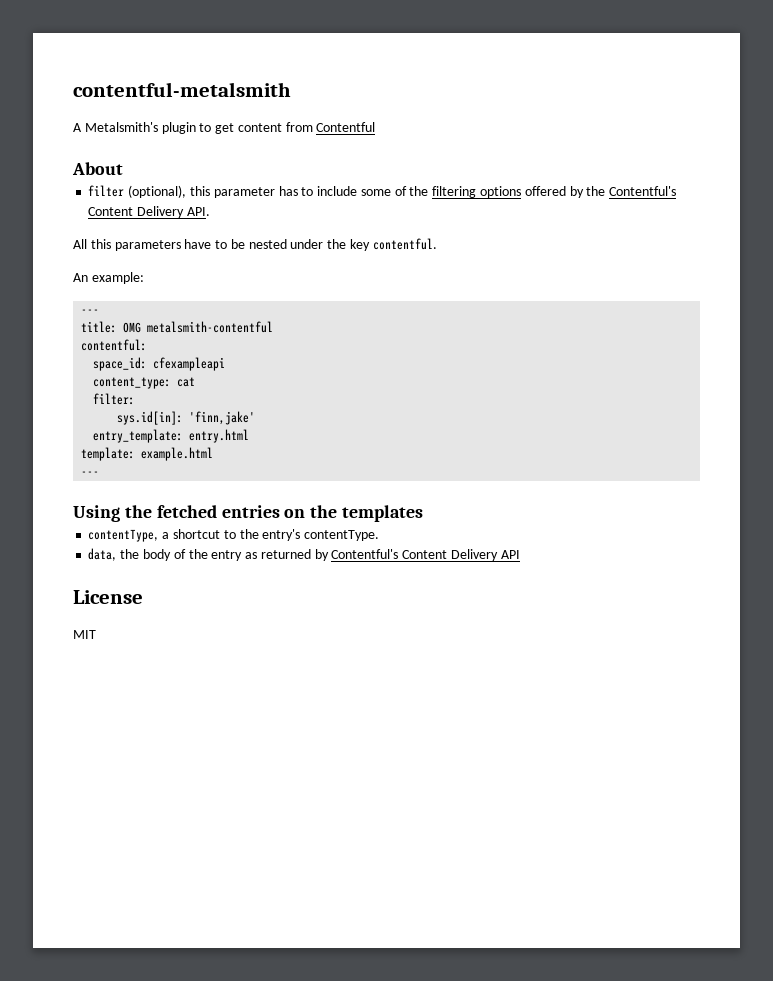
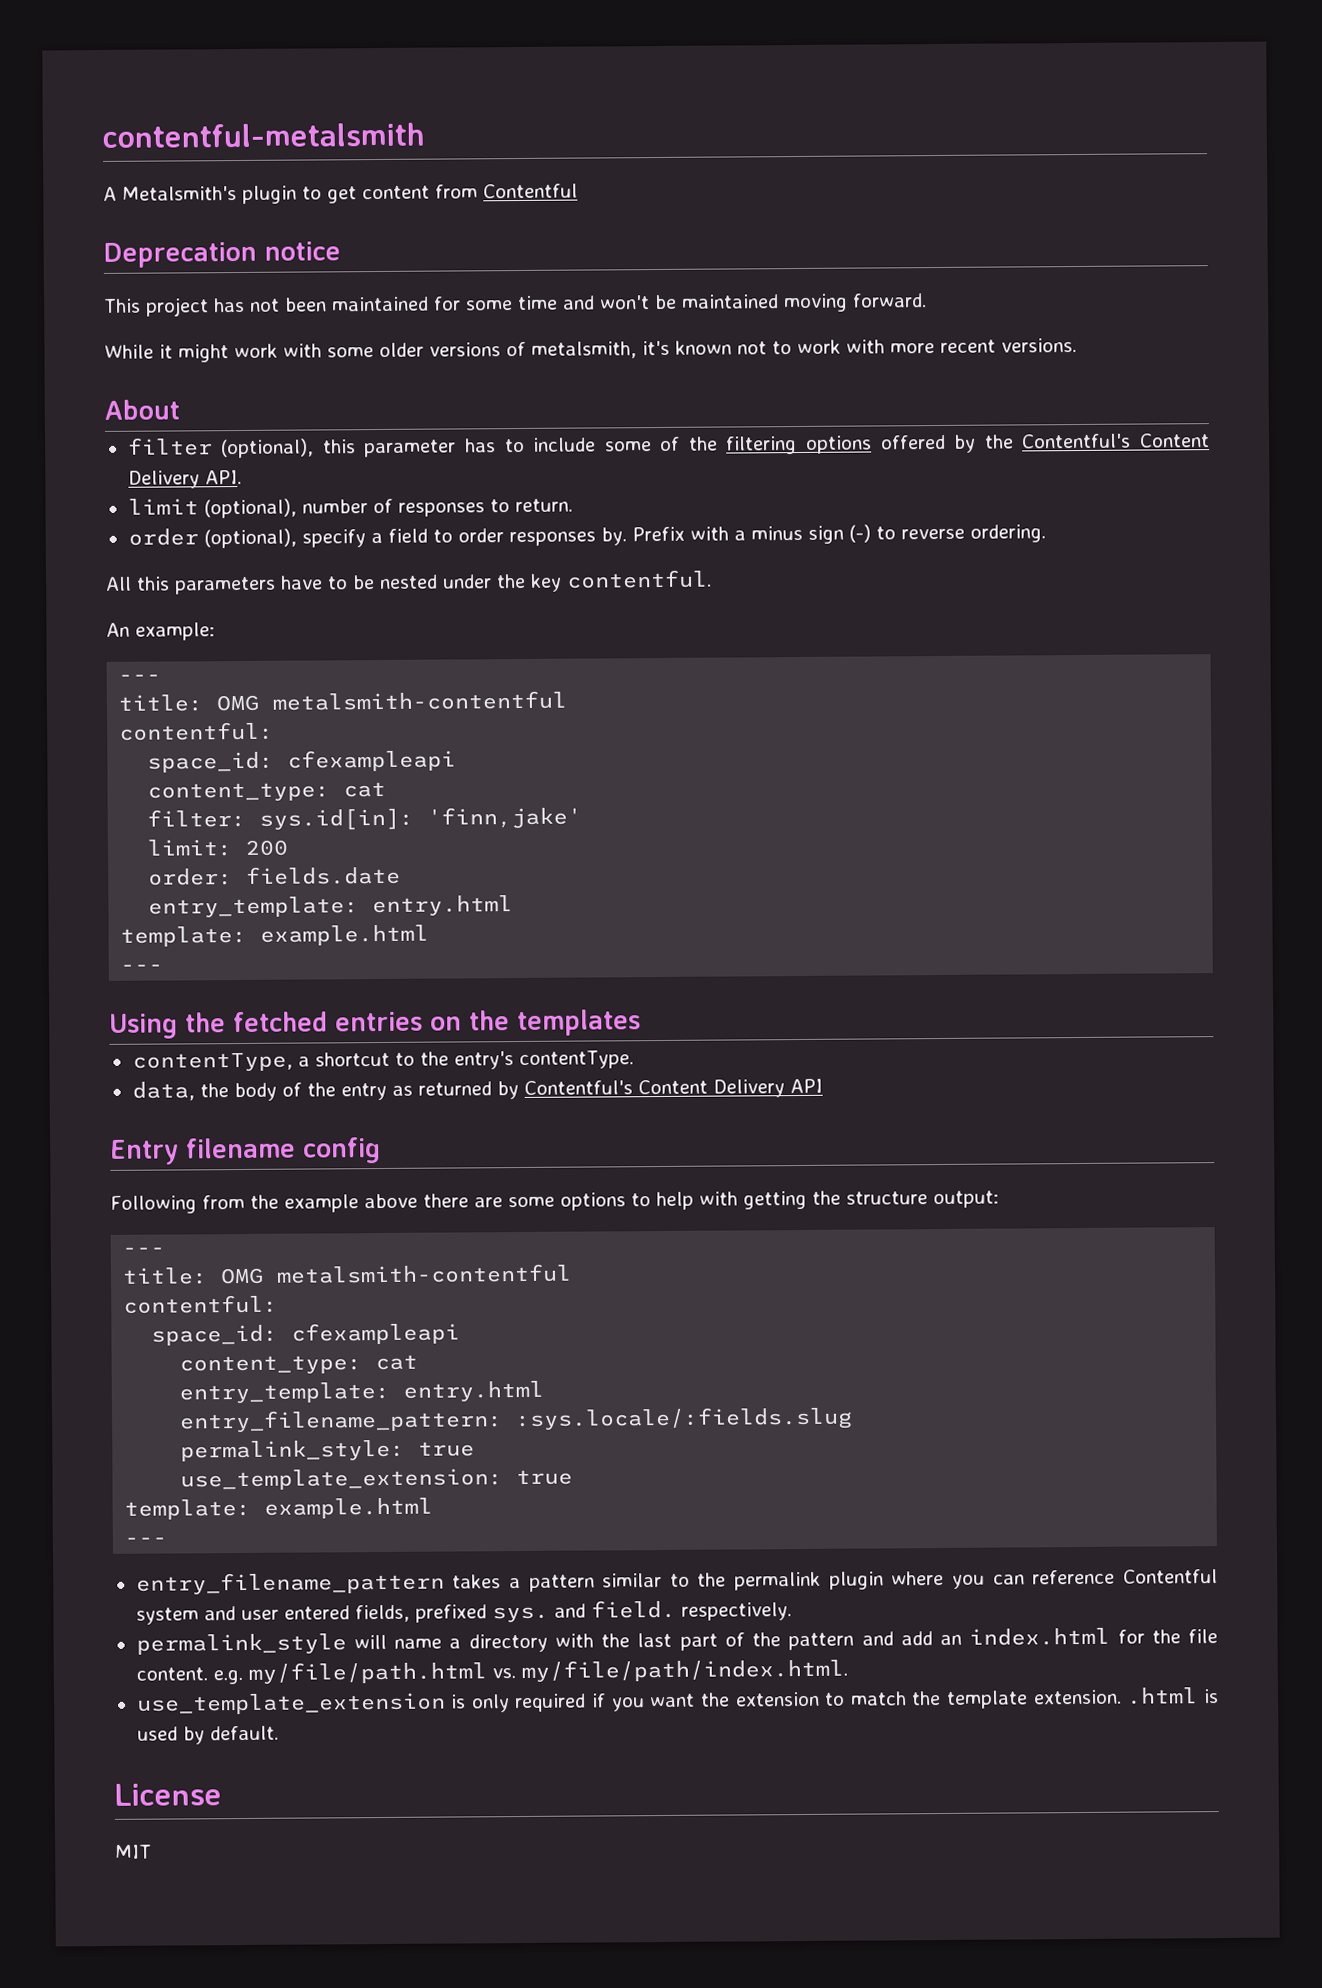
(376, 127) none -> [103,241,341,268] [104,293,927,317] [104,338,1077,363] // Deprecation notice // This project has not been maintained for some time and won't be maintained moving forward. // While it might work with some older versions of metalsmith, it's known not to work with more recent versions.
(210, 211) none -> [127,498,573,519] [127,524,1046,549] // limit (optional), number of responses to return. // order (optional), specify a field to order responses by. Prefix with a minus sign (-) to reverse ordering.
(136, 399) // -> (247, 818) none
(256, 418) none -> [147,839,290,857] [148,865,402,886] // limit: 200 // order: fields.date
(520, 554) none -> [110,1137,381,1165] [110,1190,999,1214] [122,1247,166,1255] [122,1263,573,1285] [123,1294,279,1314] [151,1322,461,1346] [179,1354,419,1375] [179,1380,545,1404] [179,1406,854,1433] [180,1439,476,1462] [180,1468,574,1491] [124,1497,434,1520] [124,1537,168,1545] [135,1569,1218,1595] [135,1599,792,1625] [135,1627,1219,1655] [135,1658,848,1685] [136,1687,1219,1715] [136,1725,279,1745] // Entry filename config // Following from the example above there are some options to help with getting the structure output: // --- // title: OMG metalsmith-contentful // contentful: // space_id: cfexampleapi // content_type: cat // entry_template: entry.html // entry_filename_pattern: :sys.locale/:fields.slug // permalink_style: true // use_template_extension: true // template: example.html // --- // entry_filename_pattern takes a pattern similar to the permalink plugin where you can reference Contentful system and user entered fields, prefixed sys. and field. respectively. // permalink_style will name a directory with the last part of the pattern and add an index.html for the file content. e.g. my/file/path.html vs. my/file/path/index.html. // use_template_extension is only required if you want the extension to match the template extension. .html is used by default.

